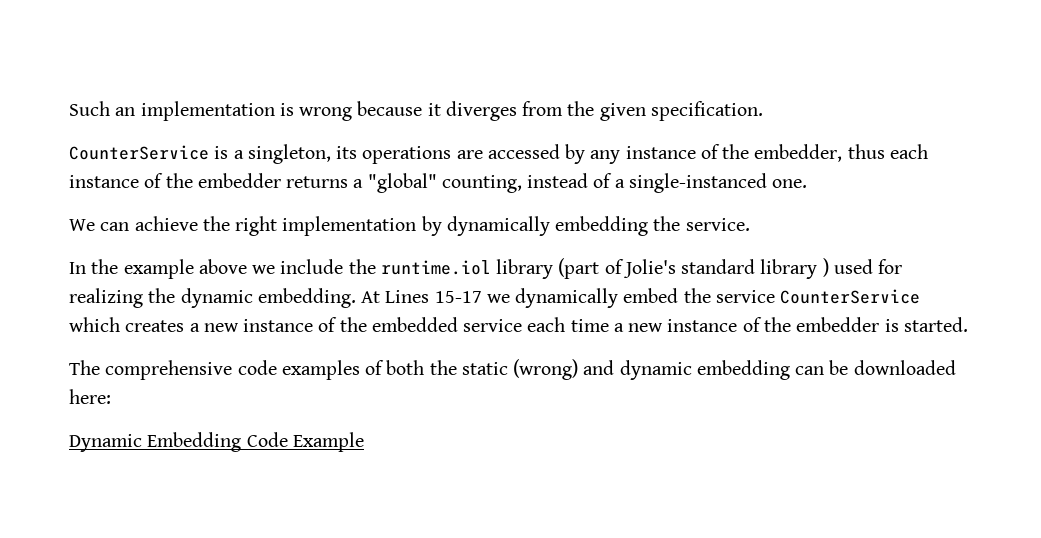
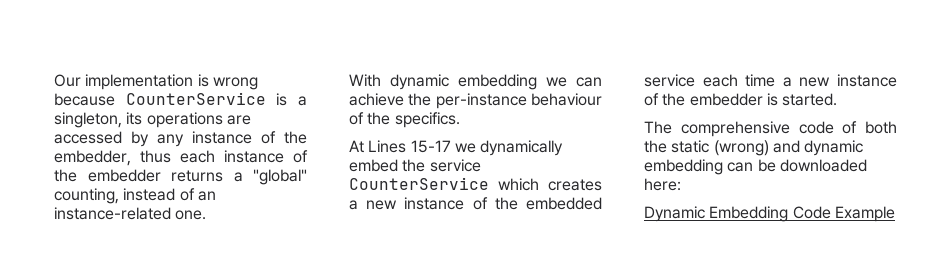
[69,101,136,116] Such an -> [54,74,81,87] Our
[427,101,763,121] it diverges from the given specification. // -> (115, 99) none
[614,173,767,193] a single-instanced -> [197,191,216,201] [54,207,171,220] an instance-related
[69,216,750,236] [69,258,903,279] [69,288,356,308] We can achieve the right implementation by dynamically embedding the service. // In the example above we include the runtime.iol library (part of Jolie's standard library ) used for realizing the dynamic embedding. -> [349,74,602,90] [349,93,602,109] [349,112,460,128] With dynamic embedding we can achieve the per-instance behaviour of the specifics. //
[281,360,360,380] examples -> (834, 127) none

